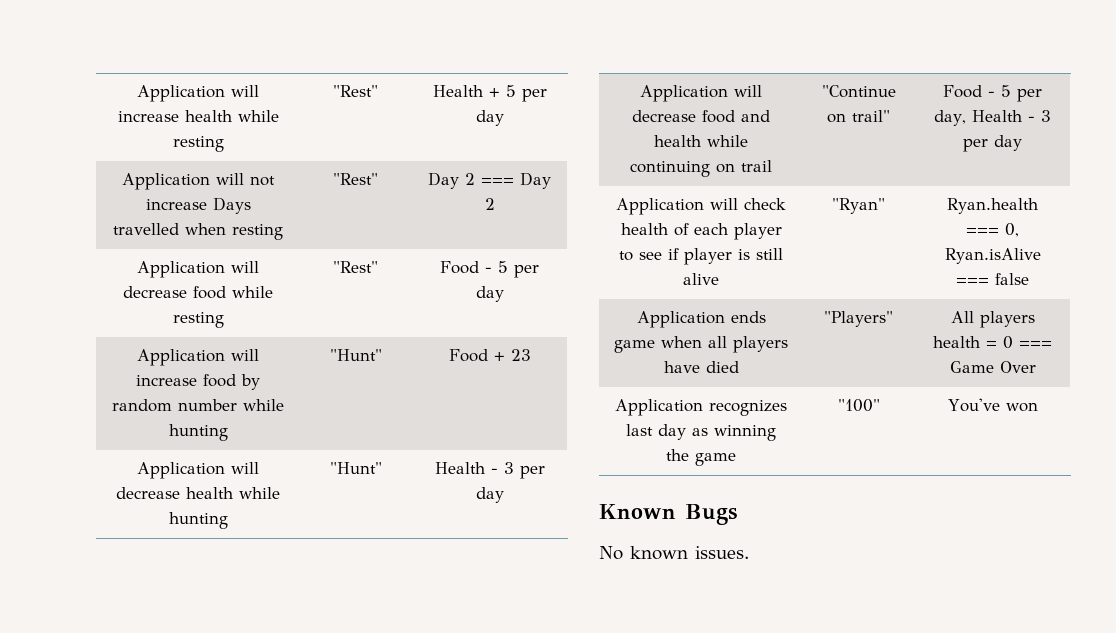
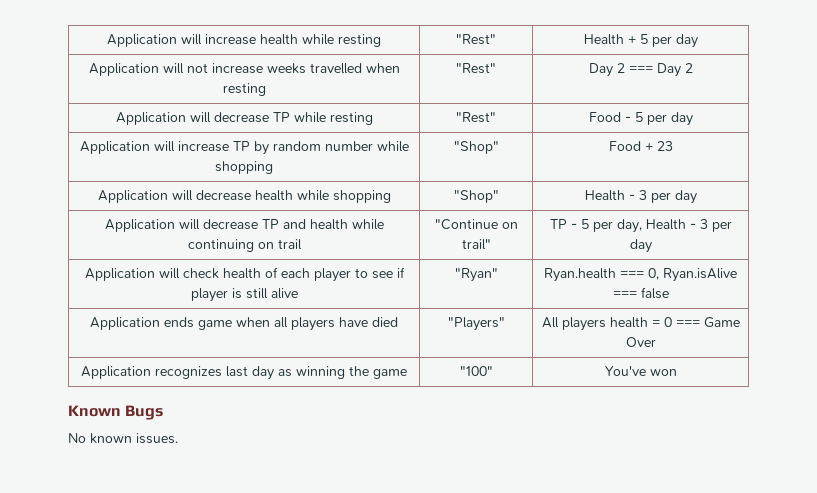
[212,197,251,214] Days -> [266,63,306,74] weeks
[193,286,226,299] food -> [272,112,290,122] TP
[203,374,236,387] food -> [232,141,250,151] TP
[168,424,228,441] [329,349,382,361] hunting | "Hunt" -> [215,161,273,174] [453,141,499,154] shopping | "Shop"
[168,512,228,529] [329,462,382,474] hunting | "Hunt" -> [332,190,391,203] [453,190,499,203] shopping | "Shop"
[702,110,735,123] food -> [261,219,279,229] TP
[943,85,982,98] Food -> [549,219,567,229] TP

